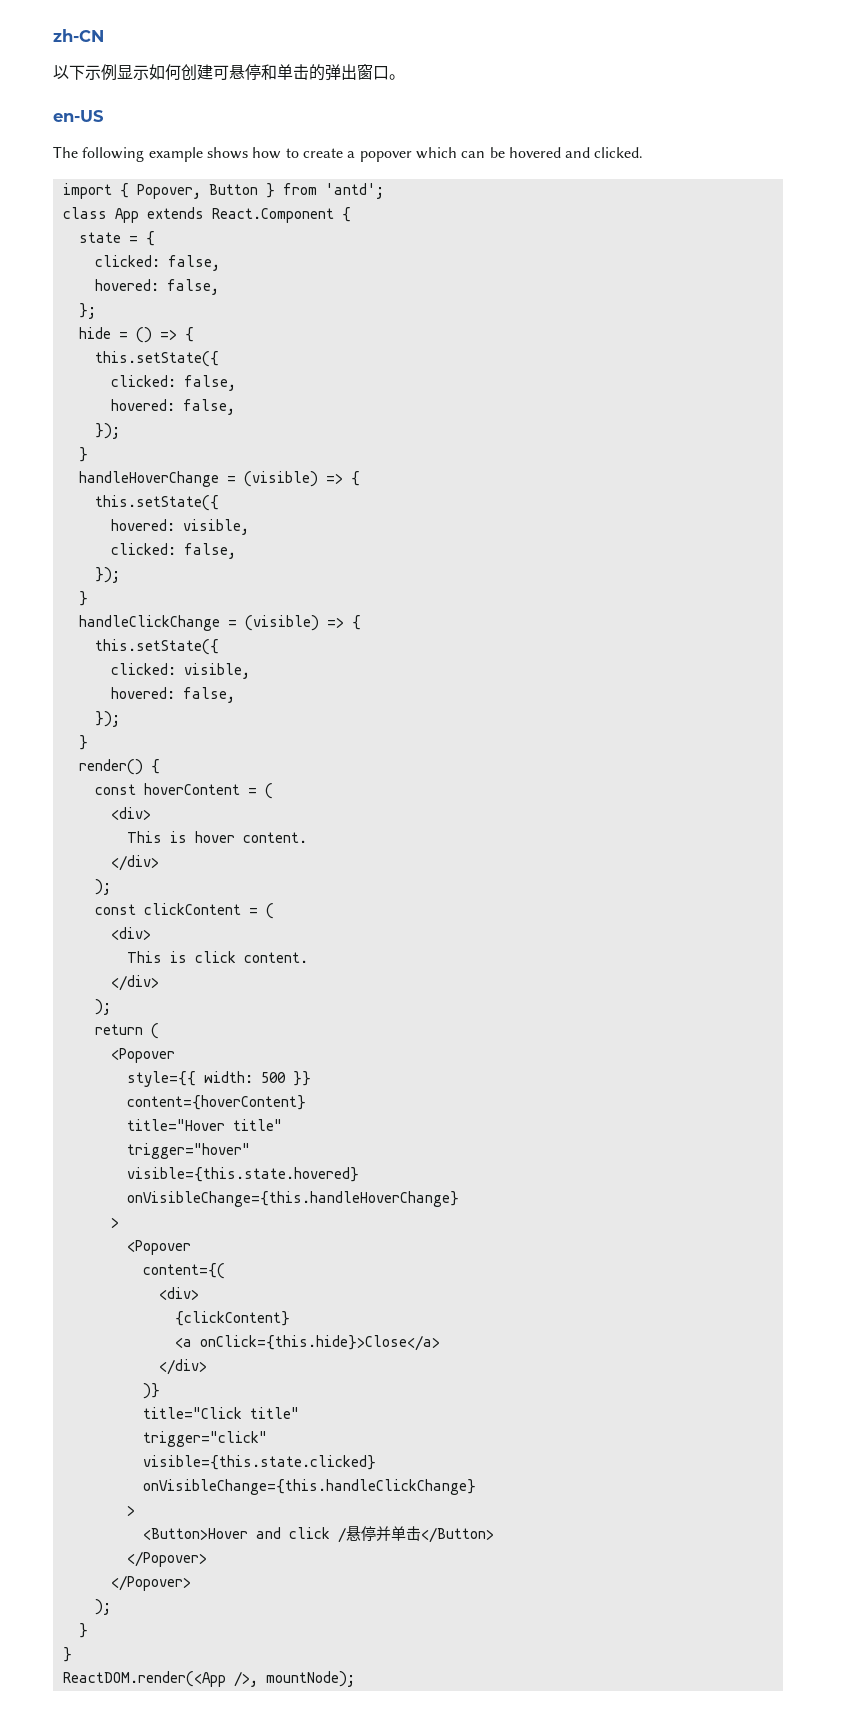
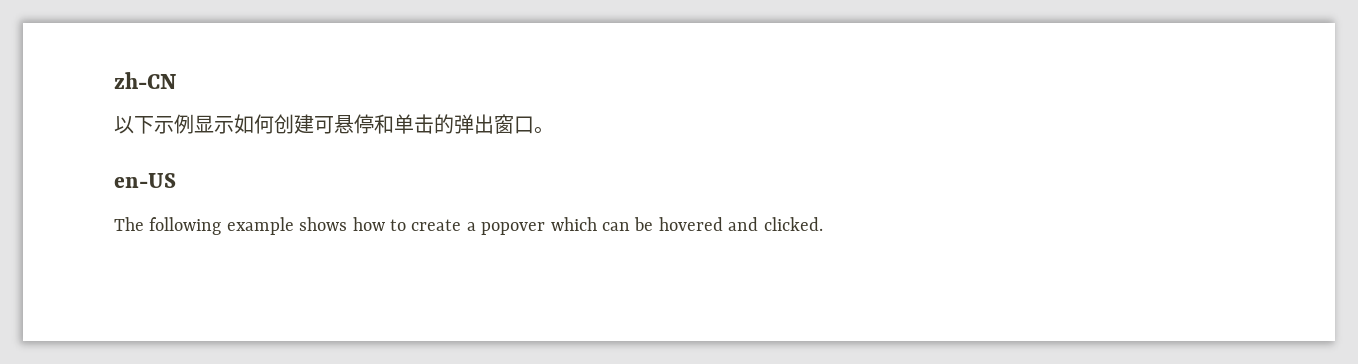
[62,183,384,199] [62,207,351,223] [78,231,155,246] [94,255,220,271] [94,279,219,295] [78,303,96,319] [78,327,194,343] [94,351,219,367] [110,375,236,391] [110,399,235,415] [94,423,120,439] [78,447,88,462] [78,471,360,487] [94,495,219,511] [110,519,249,535] [110,543,236,559] [94,567,120,583] [78,591,88,606] [78,615,361,631] [94,639,219,655] [110,663,250,679] [110,687,235,703] [94,711,120,727] [78,735,88,750] [78,759,160,775] [94,783,273,799] [110,807,151,820] [126,831,307,843] [110,855,159,871] [94,879,111,895] [94,903,274,919] [110,927,151,940] [126,951,308,963] [110,975,159,991] [94,999,111,1015] [94,1023,159,1039] [110,1048,175,1063] [126,1071,311,1087] [126,1095,306,1110] [126,1119,282,1131] [126,1143,250,1159] [126,1167,359,1182] [126,1191,459,1207] [110,1217,119,1228] [126,1240,191,1255] [142,1263,225,1279] [158,1287,199,1300] [174,1311,290,1326] [174,1335,440,1351] [158,1359,207,1375] [142,1383,160,1399] [142,1407,299,1419] [142,1431,267,1447] [142,1455,376,1470] [142,1479,476,1495] [126,1505,135,1516] [142,1526,494,1543] [126,1551,207,1567] [110,1575,191,1591] [94,1599,111,1615] [78,1623,88,1638] [62,1647,72,1662] [62,1671,355,1687] // import { Popover, Button } from 'antd'; // class App extends React.Component { // state = { // clicked: false, // hovered: false, // }; // hide = () => { // this.setState({ // clicked: false, // hovered: false, // }); // } // handleHoverChange = (visible) => { // this.setState({ // hovered: visible, // clicked: false, // }); // } // handleClickChange = (visible) => { // this.setState({ // clicked: visible, // hovered: false, // }); // } // render() { // const hoverContent = ( // <div> // This is hover content. // </div> // ); // const clickContent = ( // <div> // This is click content. // </div> // ); // return ( // <Popover // style={{ width: 500 }} // content={hoverContent} // title="Hover title" // trigger="hover" // visible={this.state.hovered} // onVisibleChange={this.handleHoverChange} // > // <Popover // content={( // <div> // {clickContent} // <a onClick={this.hide}>Close</a> // </div> // )} // title="Click title" // trigger="click" // visible={this.state.clicked} // onVisibleChange={this.handleClickChange} // > // <Button>Hover and click /悬停并单击</Button> // </Popover> // </Popover> // ); // } // } // ReactDOM.render(<App />, mountNode); -> (823, 224) none

